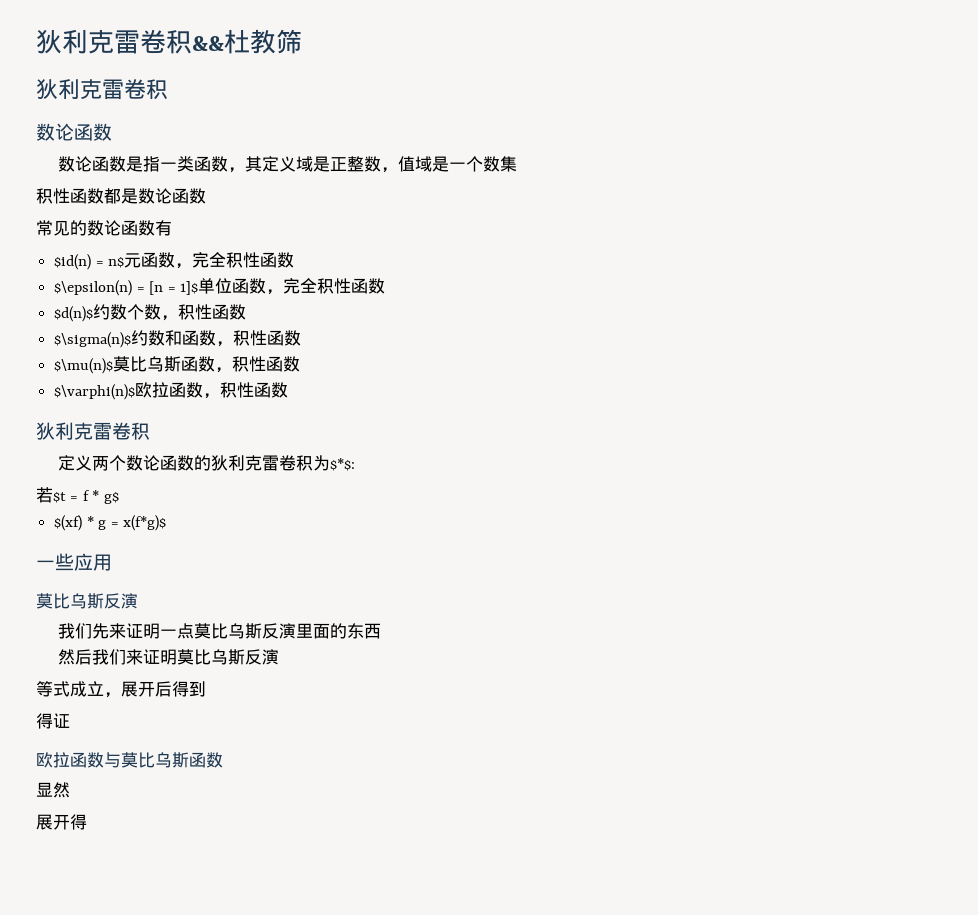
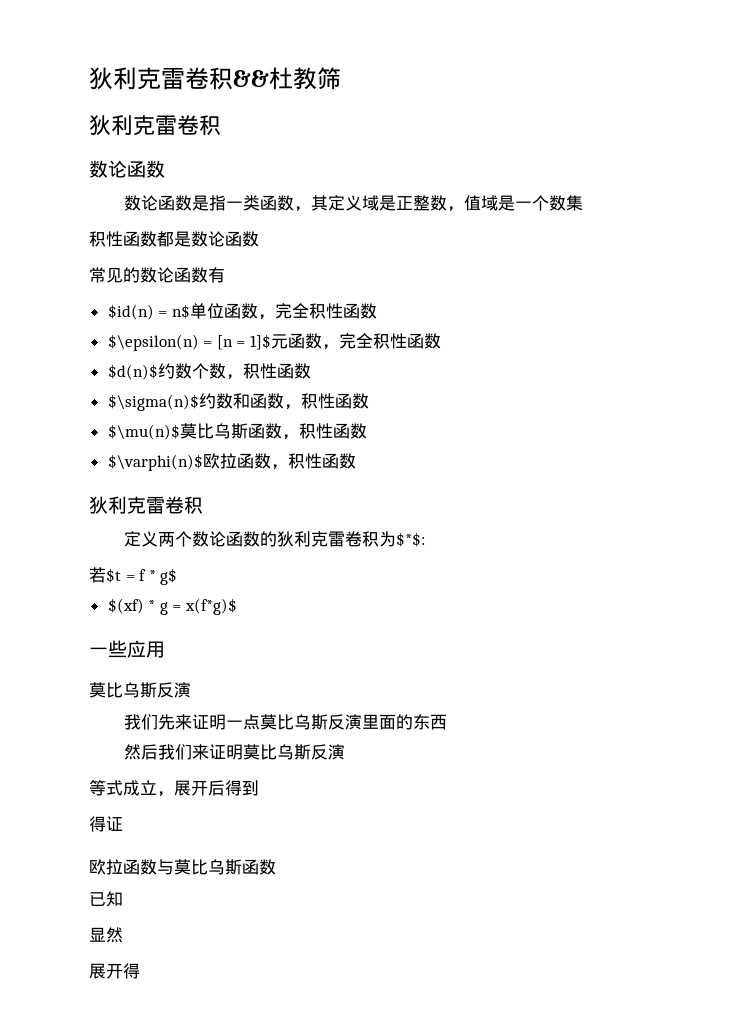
[124,253,142,268] 元 -> [189,303,224,319] 单位
[197,278,232,294] 单位 -> [271,334,289,349] 元
(223, 760) none -> [89,891,123,907] // 已知

